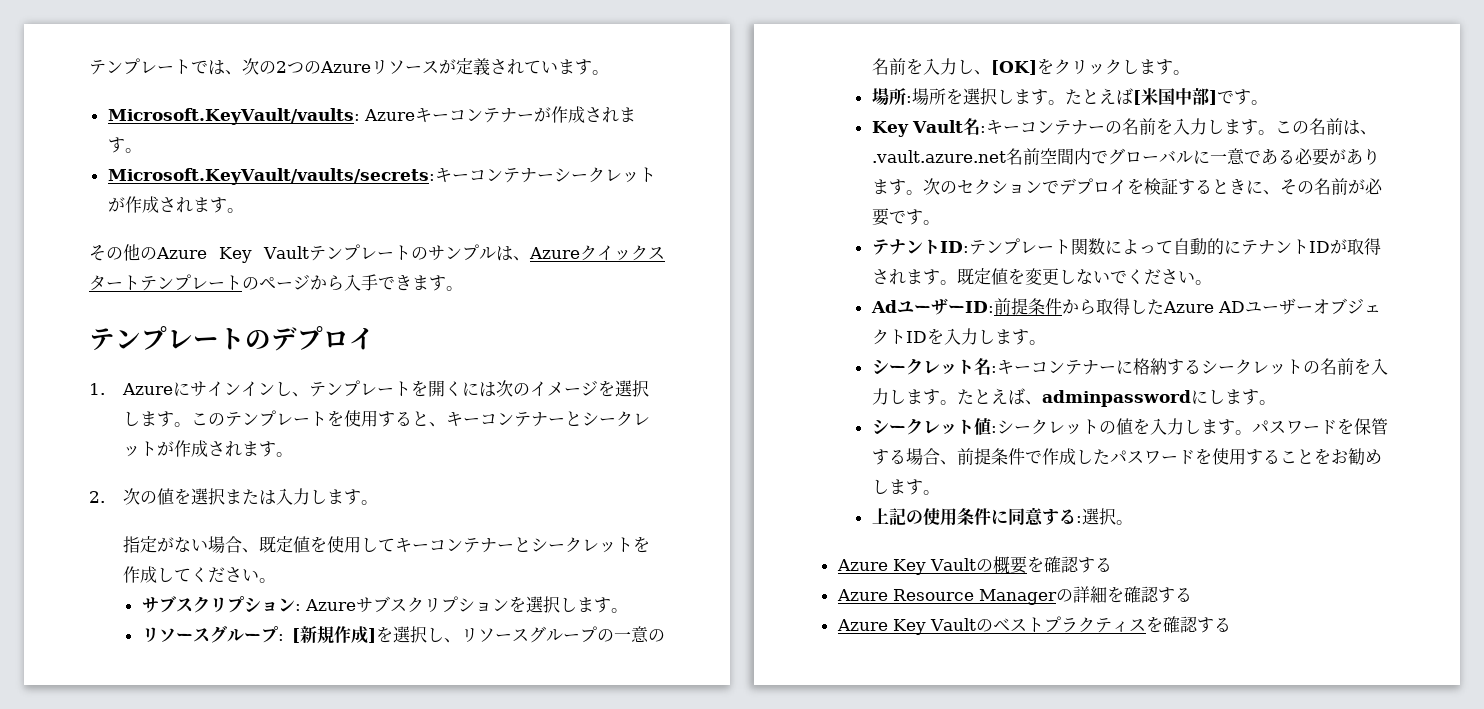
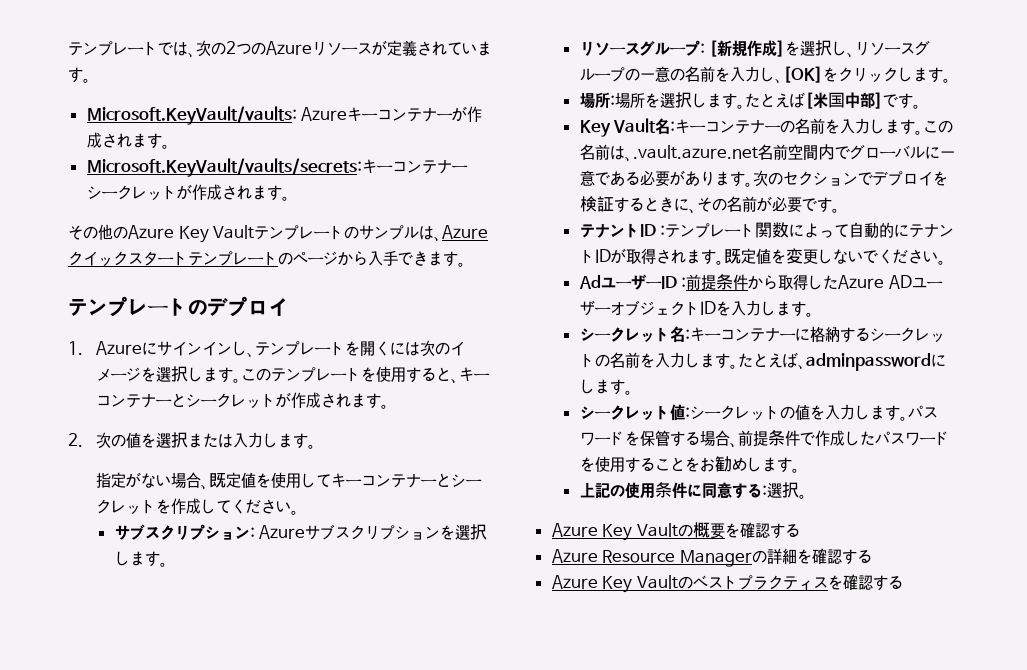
[939,241,969,253] ID: -> [639,224,666,237] ID :
[964,301,994,313] ID: -> [660,276,687,289] ID :

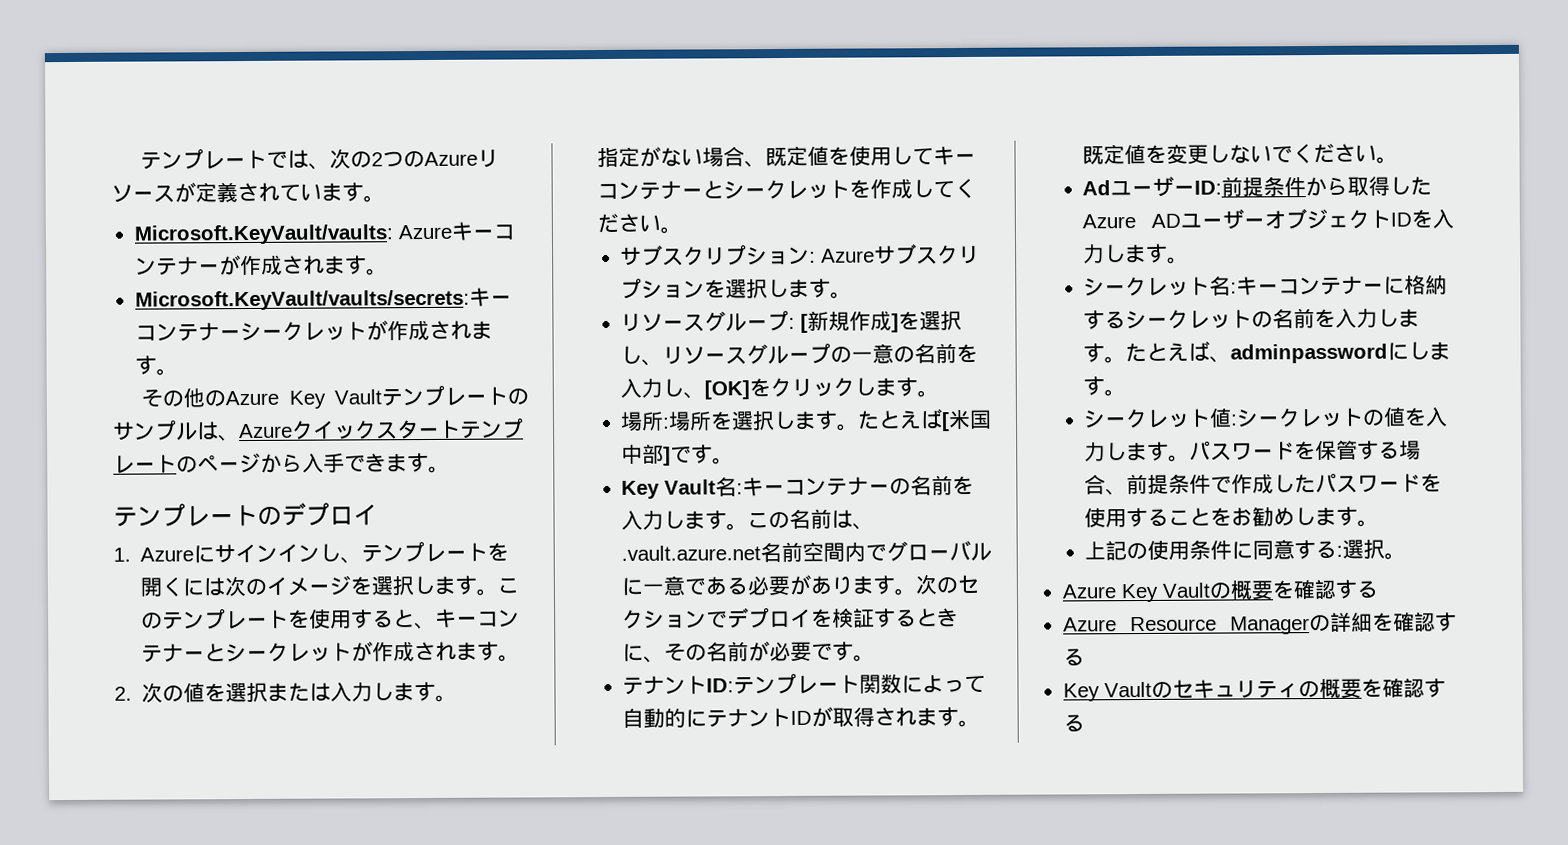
[639,224,666,237] ID : -> [706,678,735,693] ID:
[660,276,687,289] ID : -> [1194,180,1223,195] ID:
[551,575,828,593] Azure Key Vaultのベストプラクティス -> [1062,678,1362,702] Key Vaultのセキュリティの概要

